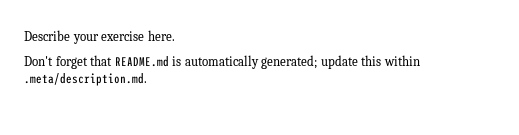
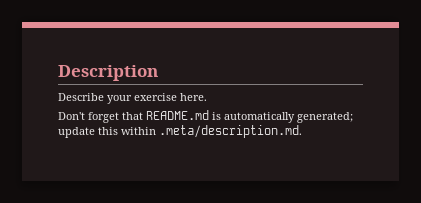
(24, 35) none -> [58,65,158,81] Description //

